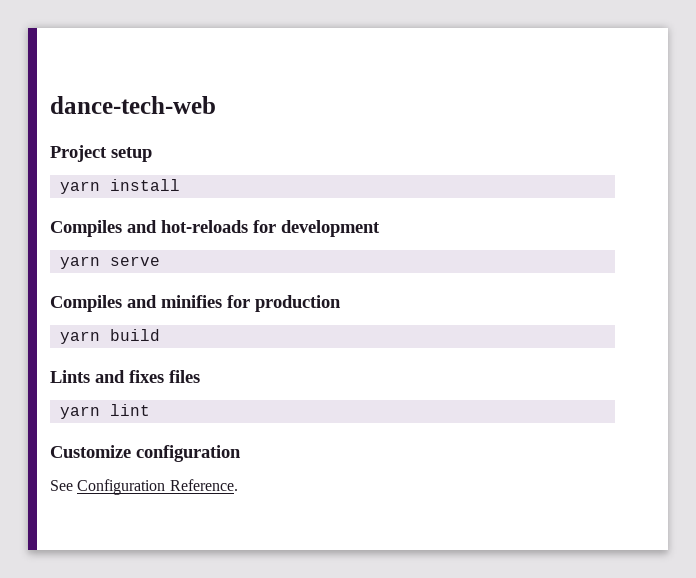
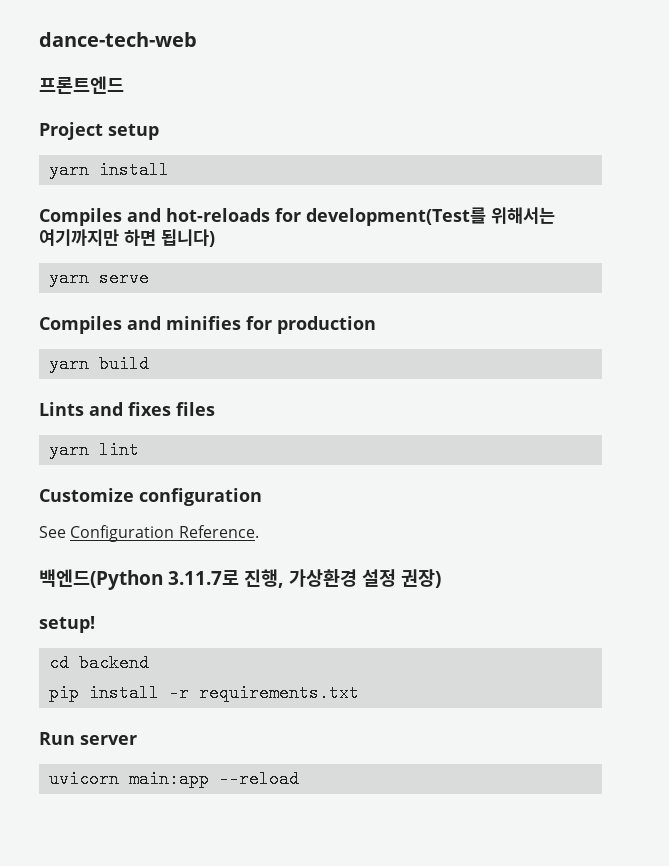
(216, 105) none -> [39,76,124,94] // 프론트엔드
[281,220,380,237] development -> [306,207,555,226] [39,229,215,247] development(Test를 위해서는 여기까지만 하면 됩니다)
(238, 485) none -> [39,569,441,590] [39,616,95,633] [48,654,149,672] [48,684,359,702] [39,732,137,745] [48,770,299,788] // 백엔드(Python 3.11.7로 진행, 가상환경 설정 권장) // setup! // cd backend // pip install -r requirements.txt // Run server // uvicorn main:app --reload

